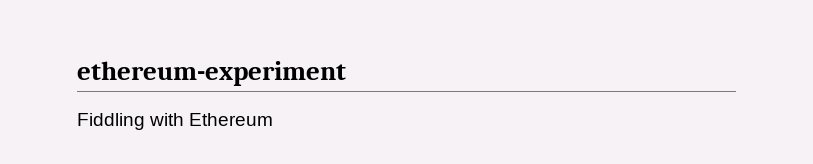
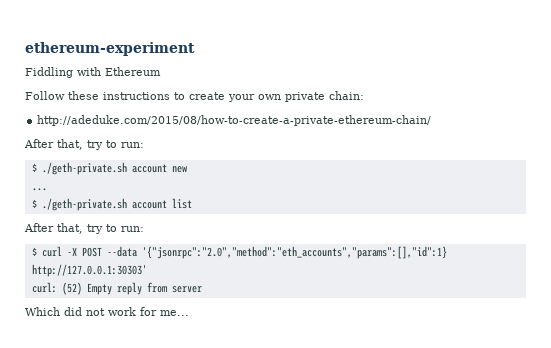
(274, 119) none -> [25,91,364,102] [37,115,432,126] [24,139,144,150] [31,162,187,175] [31,188,47,191] [31,198,192,211] [24,223,144,234] [31,246,447,259] [31,264,147,277] [31,282,202,295] [25,307,189,316] // Follow these instructions to create your own private chain: // http://adeduke.com/2015/08/how-to-create-a-private-ethereum-chain/ // After that, try to run: // $ ./geth-private.sh account new // ... // $ ./geth-private.sh account list // After that, try to run: // $ curl -X POST --data '{"jsonrpc":"2.0","method":"eth_accounts","params":[],"id":1} http://127.0.0.1:30303' // curl: (52) Empty reply from server // Which did not work for me...

